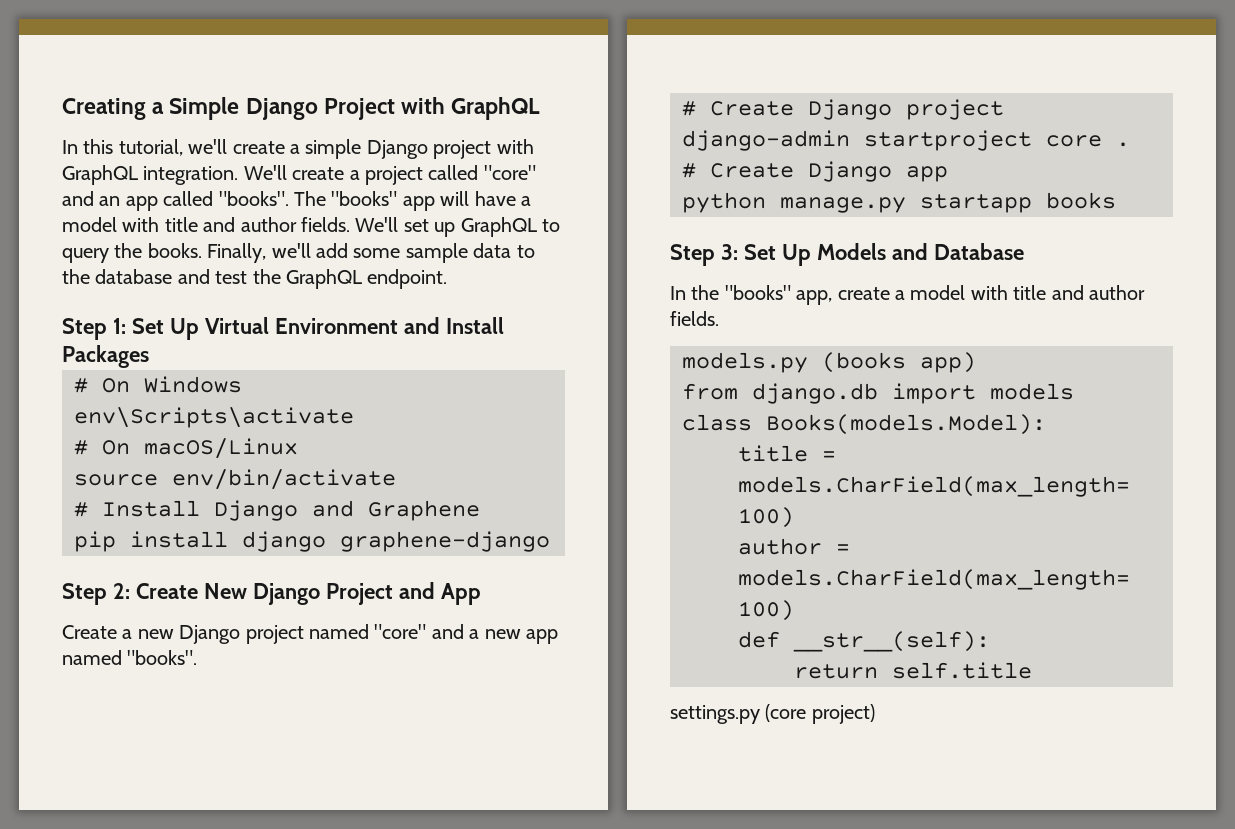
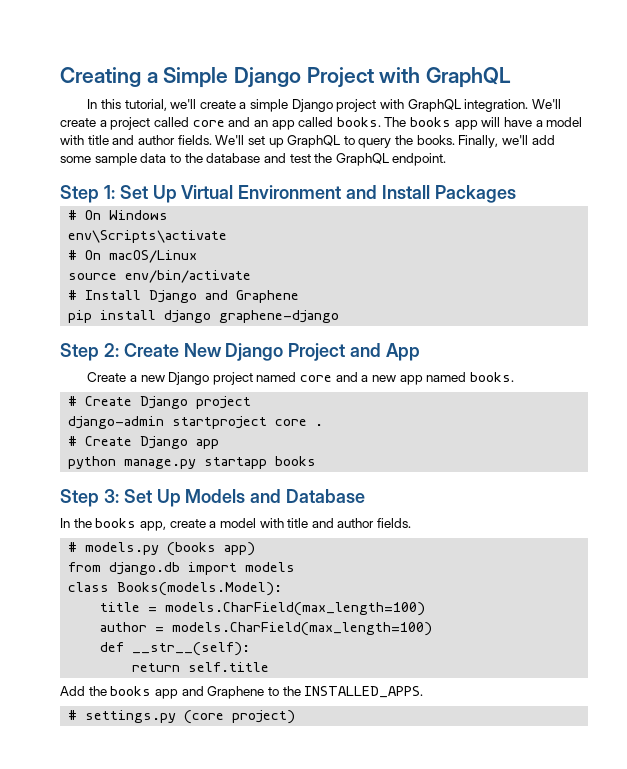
[483,165,536,180] "core" -> [192,120,225,127] core
[218,191,398,206] "books". The "books" -> [336,117,452,127] books. The books
[374,624,427,639] "core" -> [300,375,333,382] core
[127,650,198,665] "books". -> [469,372,514,382] books.
[724,285,791,300] "books" -> [95,518,137,528] books
(719, 318) none -> [68,542,78,552] #
(1032, 670) none -> [60,686,424,699] [68,710,78,720] Add the books app and Graphene to the INSTALLED_APPS. // #

